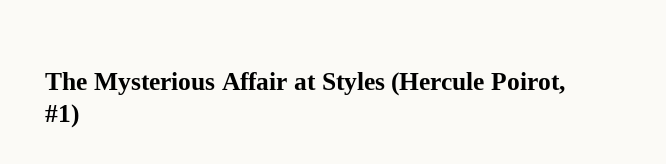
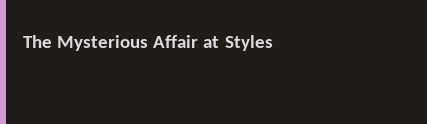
[391,72,566,96] [45,104,79,128] (Hercule Poirot, #1) -> (273, 43) none

